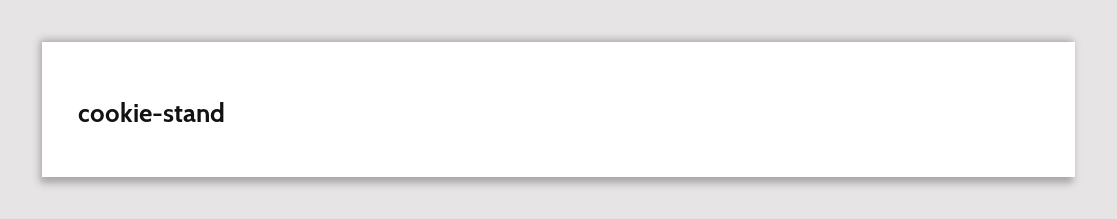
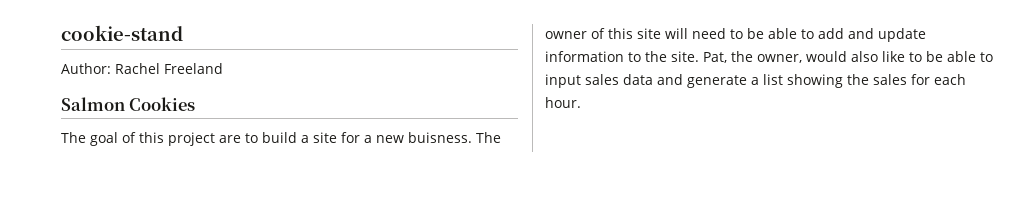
(225, 112) none -> [61,63,223,74] [61,97,196,111] [61,132,501,146] [545,28,926,42] [545,51,993,63] [545,74,966,88] [545,97,581,108] // Author: Rachel Freeland // Salmon Cookies // The goal of this project are to build a site for a new buisness. The owner of this site will need to be able to add and update information to the site. Pat, the owner, would also like to be able to input sales data and generate a list showing the sales for each hour.

